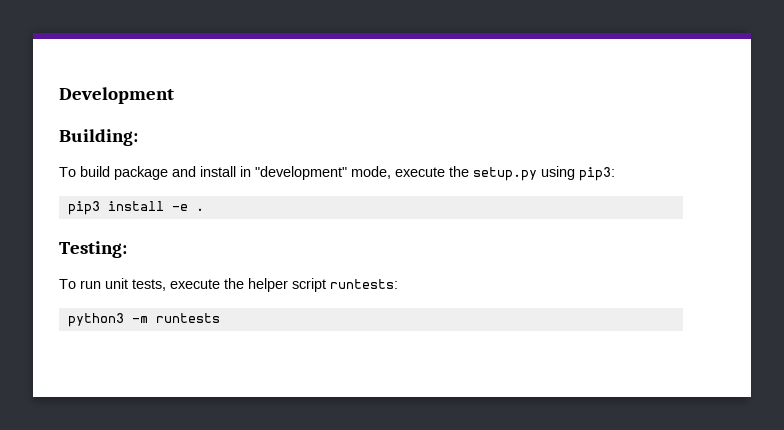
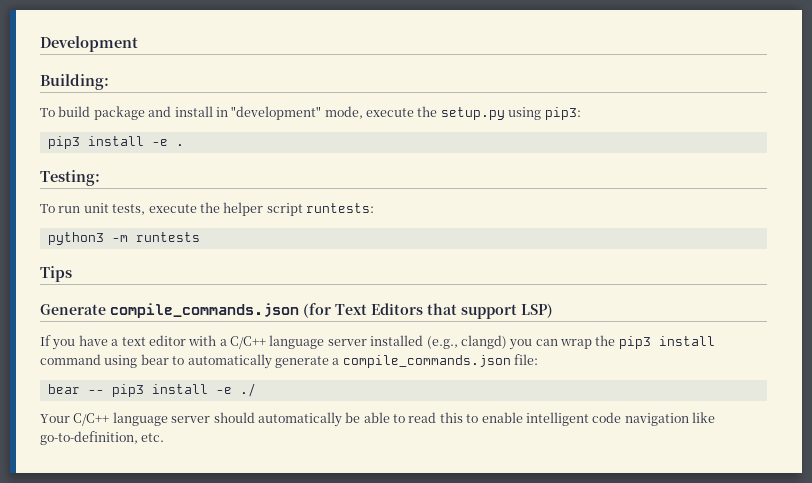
(220, 318) none -> [40,266,72,282] [40,303,553,319] [40,335,715,350] [40,354,538,369] [47,383,256,397] [40,412,715,427] [40,431,165,445] // Tips // Generate compile_commands.json (for Text Editors that support LSP) // If you have a text editor with a C/C++ language server installed (e.g., clangd) you can wrap the pip3 install command using bear to automatically generate a compile_commands.json file: // bear -- pip3 install -e ./ // Your C/C++ language server should automatically be able to read this to enable intelligent code navigation like go-to-definition, etc.

